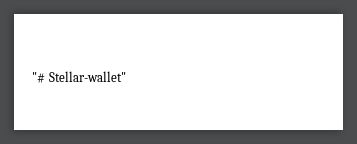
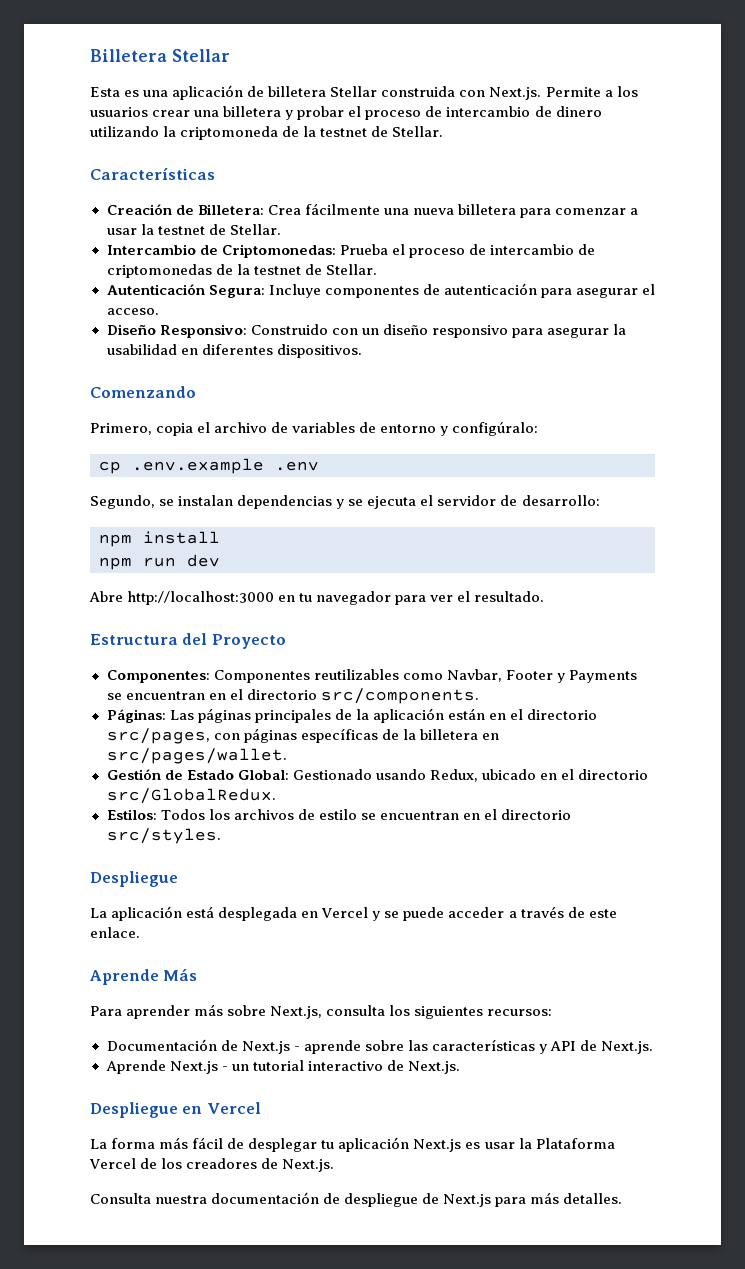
[32,71,126,83] "# Stellar-wallet" -> [90,49,230,62] [90,85,638,100] [90,106,602,120] [90,126,444,140] [90,168,215,180] [106,203,638,218] [106,224,281,235] [106,244,595,258] [106,264,377,278] [106,283,655,298] [106,308,159,315] [106,324,626,338] [106,344,362,358] [90,386,196,398] [90,422,539,436] [99,458,319,474] [90,495,600,509] [99,531,220,547] [99,554,220,570] [89,591,545,605] [90,633,286,649] [106,669,637,683] [106,688,479,704] [106,708,598,723] [106,728,499,744] [106,748,287,764] [106,769,649,782] [106,788,276,804] [106,809,571,820] [106,828,221,844] [90,871,178,887] [90,906,617,921] [90,927,140,938] [90,968,198,985] [90,1004,553,1019] [106,1039,654,1054] [105,1060,460,1074] [90,1102,261,1118] [90,1137,615,1152] [89,1158,335,1172] [90,1192,623,1207] Billetera Stellar // Esta es una aplicación de billetera Stellar construida con Next.js. Permite a los usuarios crear una billetera y probar el proceso de intercambio de dinero utilizando la criptomoneda de la testnet de Stellar. // Características // Creación de Billetera: Crea fácilmente una nueva billetera para comenzar a usar la testnet de Stellar. // Intercambio de Criptomonedas: Prueba el proceso de intercambio de criptomonedas de la testnet de Stellar. // Autenticación Segura: Incluye componentes de autenticación para asegurar el acceso. // Diseño Responsivo: Construido con un diseño responsivo para asegurar la usabilidad en diferentes dispositivos. // Comenzando // Primero, copia el archivo de variables de entorno y configúralo: // cp .env.example .env // Segundo, se instalan dependencias y se ejecuta el servidor de desarrollo: // npm install // npm run dev // Abre http://localhost:3000 en tu navegador para ver el resultado. // Estructura del Proyecto // Componentes: Componentes reutilizables como Navbar, Footer y Payments se encuentran en el directorio src/components. // Páginas: Las páginas principales de la aplicación están en el directorio src/pages, con páginas específicas de la billetera en src/pages/wallet. // Gestión de Estado Global: Gestionado usando Redux, ubicado en el directorio src/GlobalRedux. // Estilos: Todos los archivos de estilo se encuentran en el directorio src/styles. // Despliegue // La aplicación está desplegada en Vercel y se puede acceder a través de este enlace. // Aprende Más // Para aprender más sobre Next.js, consulta los siguientes recursos: // Documentación de Next.js - aprende sobre las características y API de Next.js. // Aprende Next.js - un tutorial interactivo de Next.js. // Despliegue en Vercel // La forma más fácil de desplegar tu aplicación Next.js es usar la Plataforma Vercel de los creadores de Next.js. // Consulta nuestra documentación de despliegue de Next.js para más detalles.

